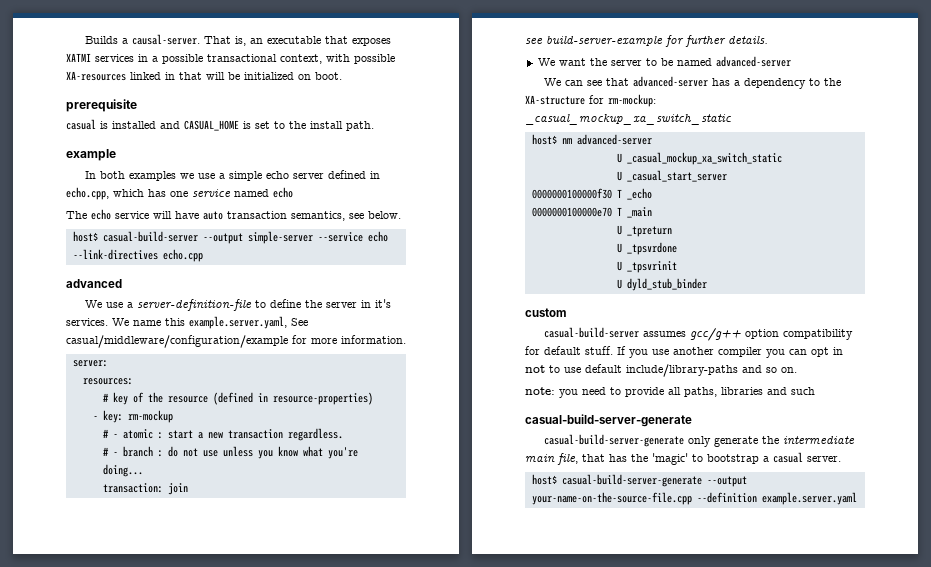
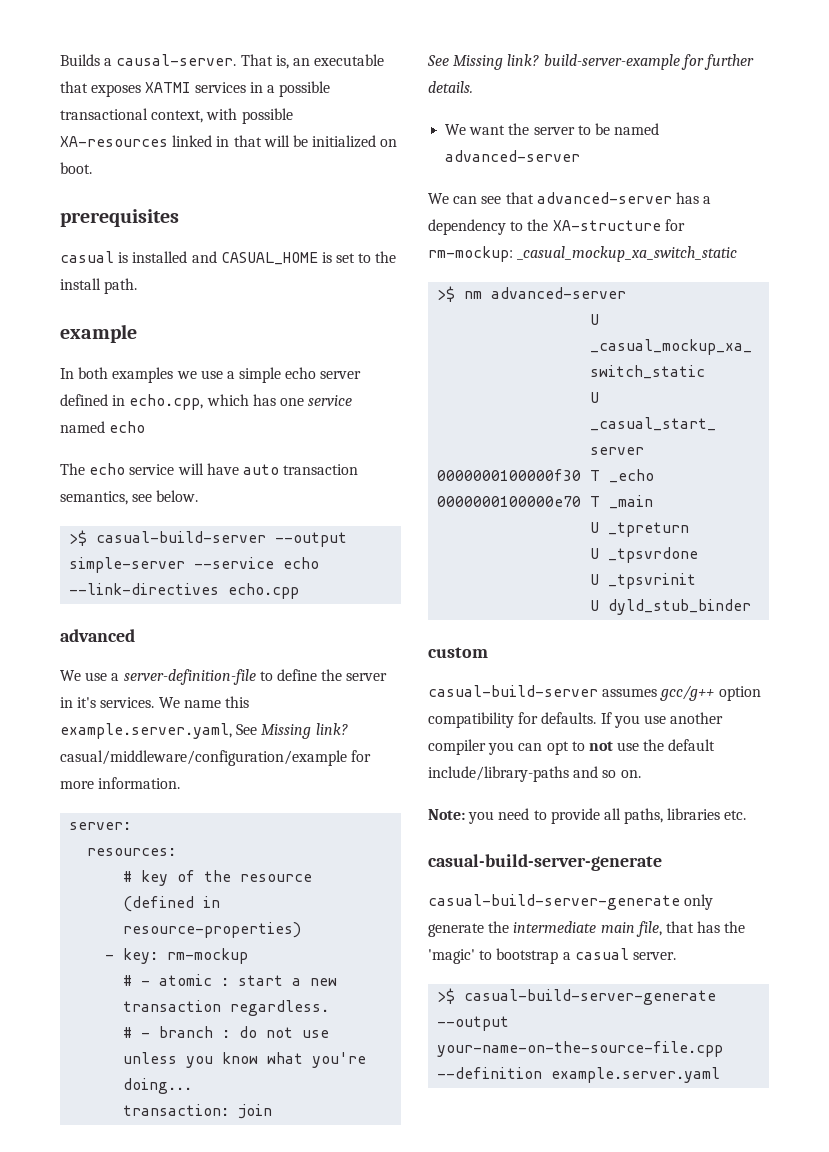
[66,99,137,112] prerequisite -> [60,209,179,227] prerequisites
[72,231,98,242] host$ -> [69,530,88,546] >$
(308, 322) none -> [261,723,348,739] Missing link?
[525,38,543,44] see -> [427,54,540,70] See Missing link?
[531,134,557,145] host$ -> [437,286,456,302] >$
[544,346,613,355] default stuff. -> [541,712,597,724] defaults.
[833,347,843,355] [525,365,581,373] in not to use -> [571,739,665,751] to not use the
[525,387,555,395] note: -> [428,809,465,820] Note:
[767,387,815,395] and such -> [724,810,747,820] etc.
[531,474,557,485] host$ -> [437,988,456,1004] >$

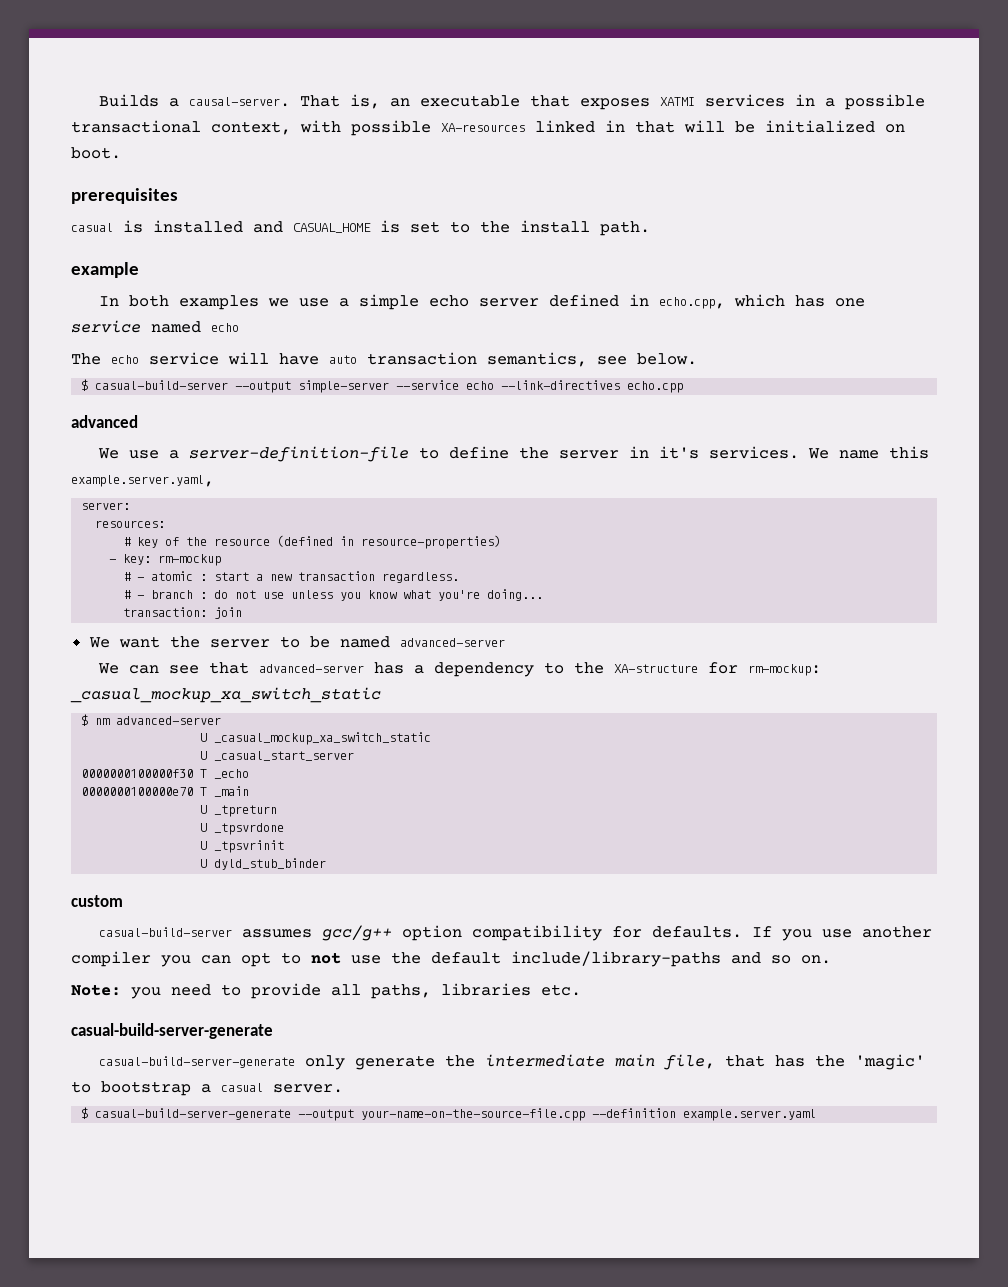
[69,530,88,546] >$ -> [81,379,89,391] $
[236,723,348,739] [60,750,372,766] [60,777,181,789] See Missing link? casual/middleware/configuration/example for more information. -> (214, 481) none
[427,54,754,70] [428,81,473,93] // See Missing link? build-server-example for further details. -> (243, 613) none
[437,286,456,302] >$ -> [81,714,89,726] $
[437,988,456,1004] >$ -> [81,1107,89,1119] $

